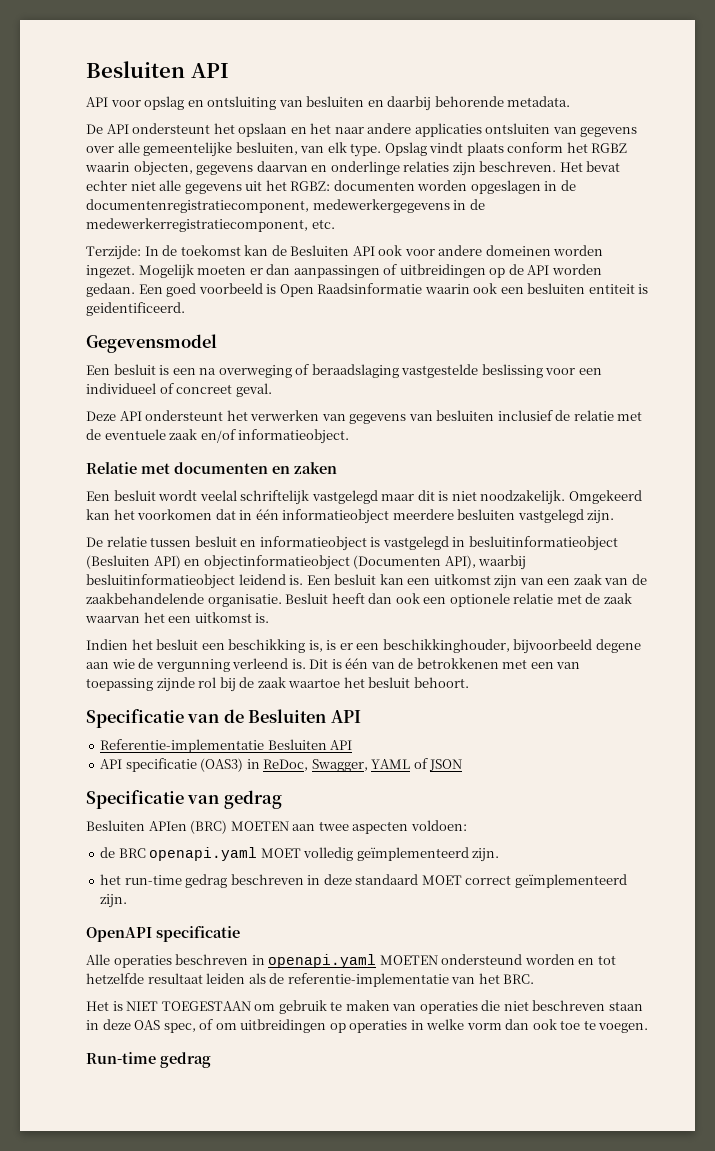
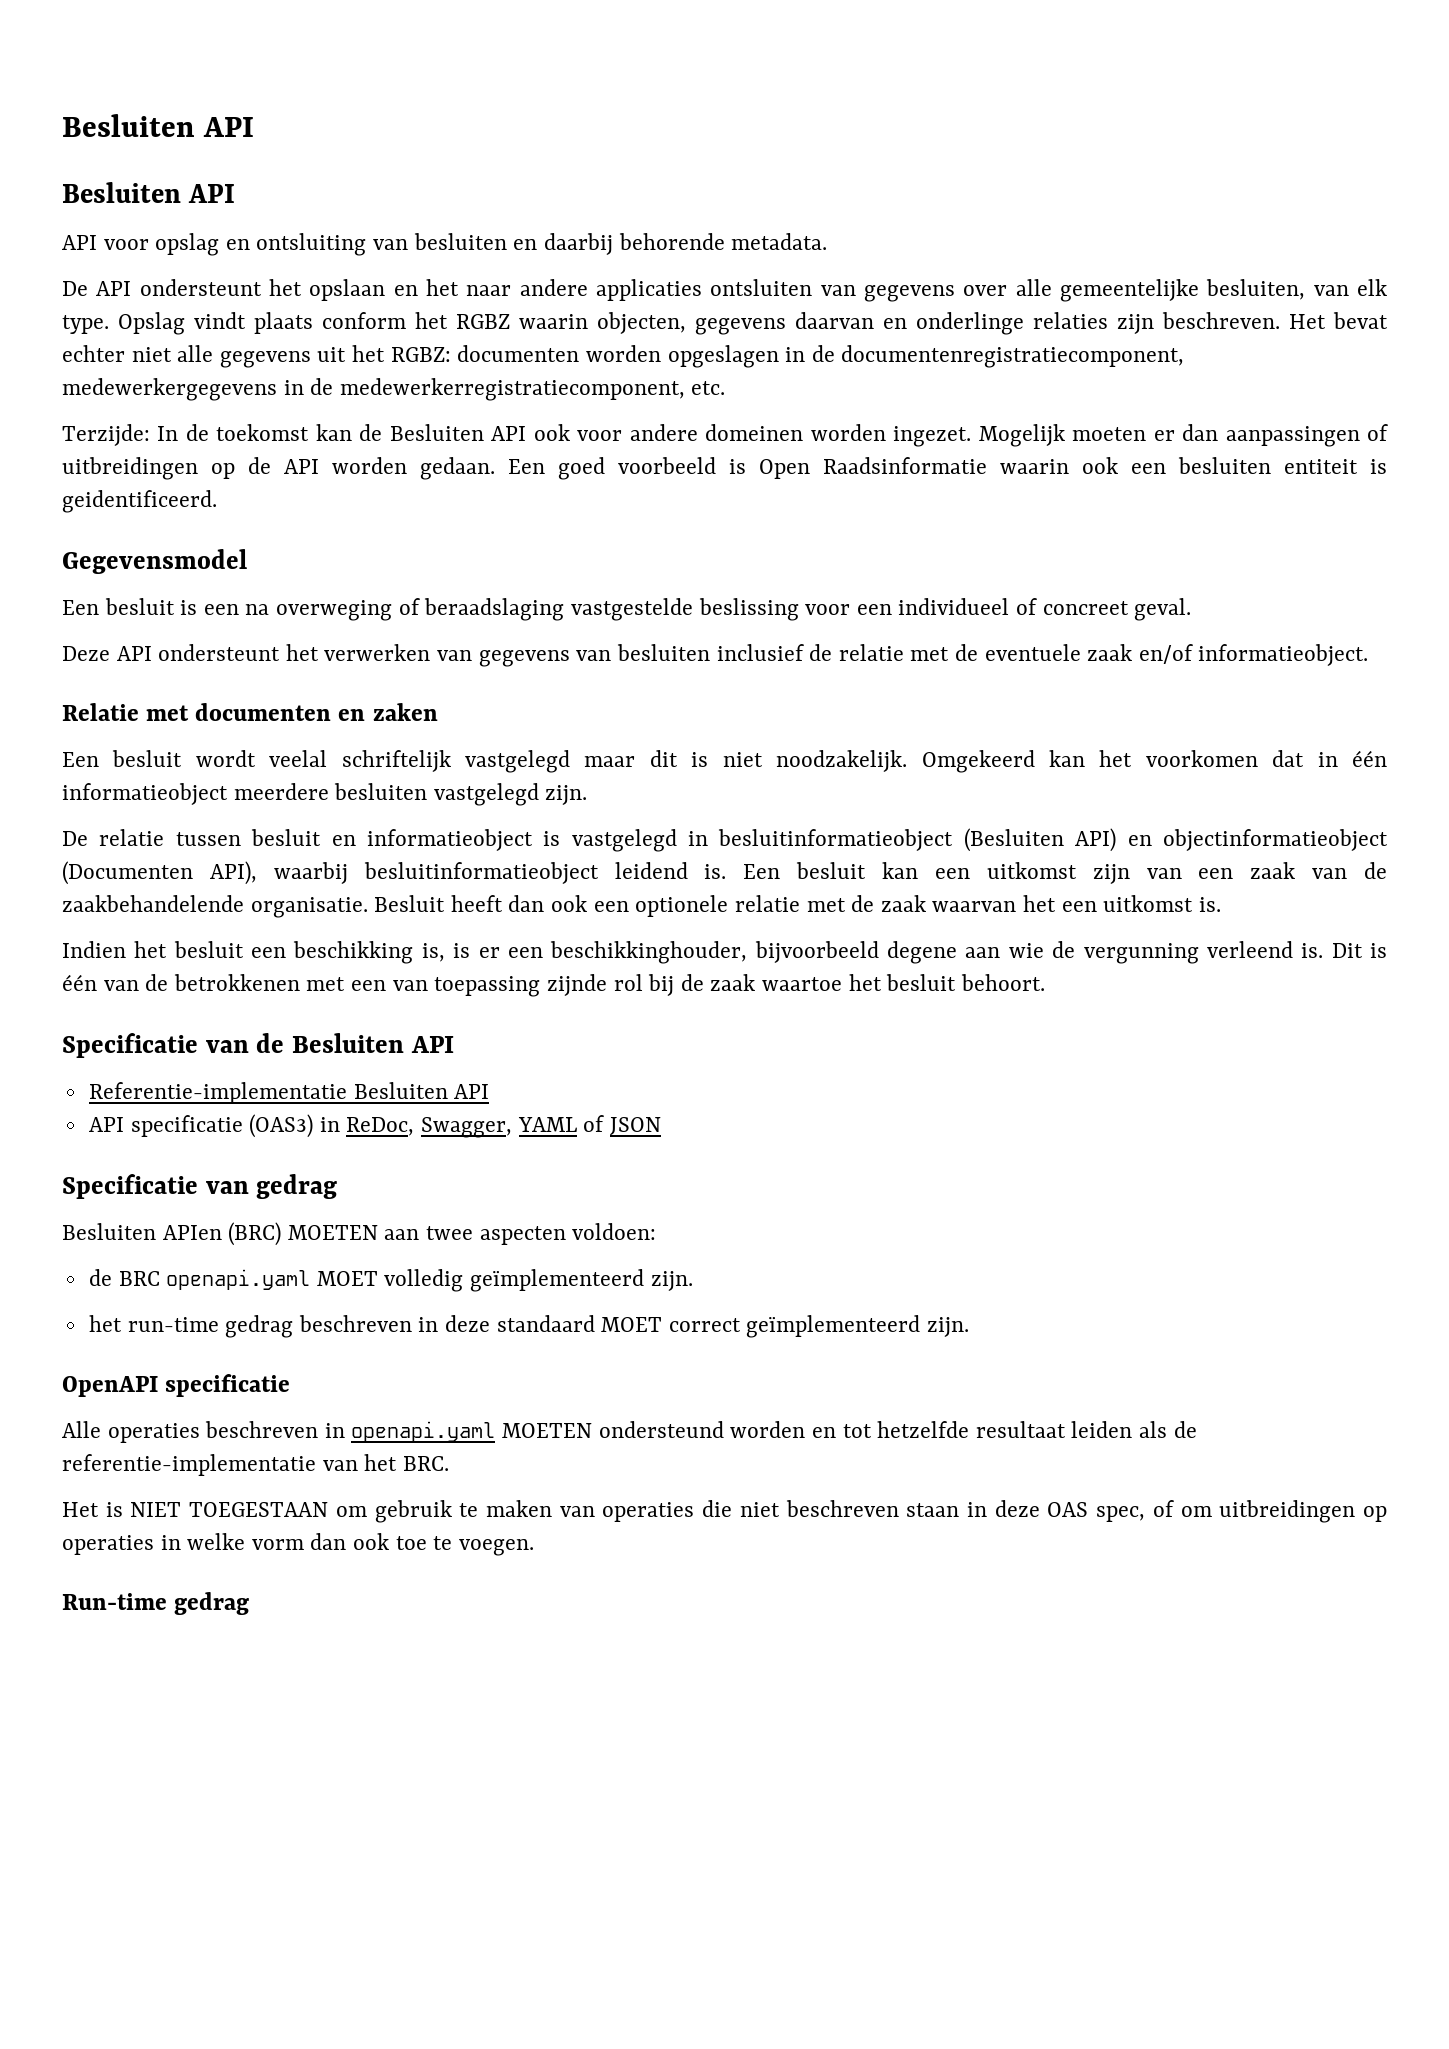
[86,61,229,78] Besluiten API -> [62,114,255,137] [62,182,236,203] Besluiten API // Besluiten API

